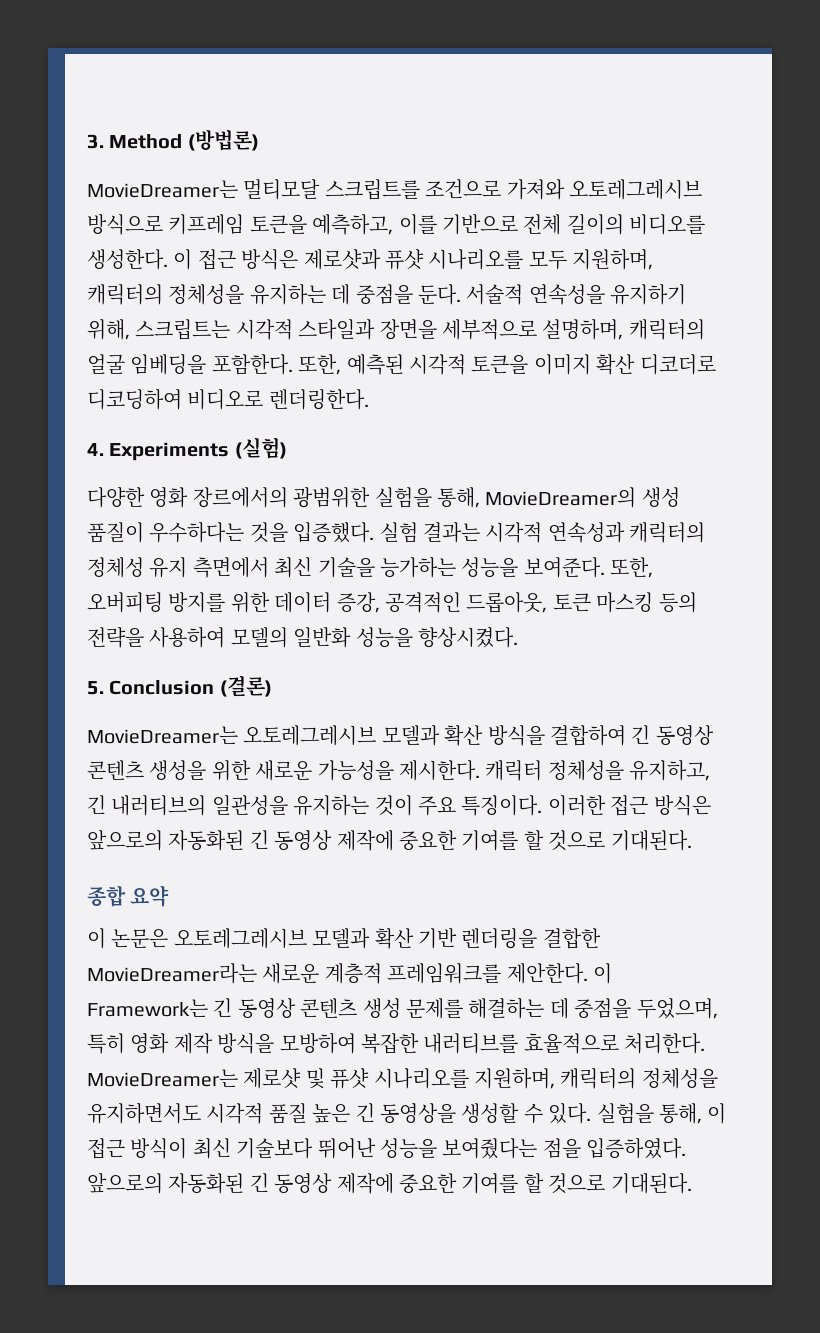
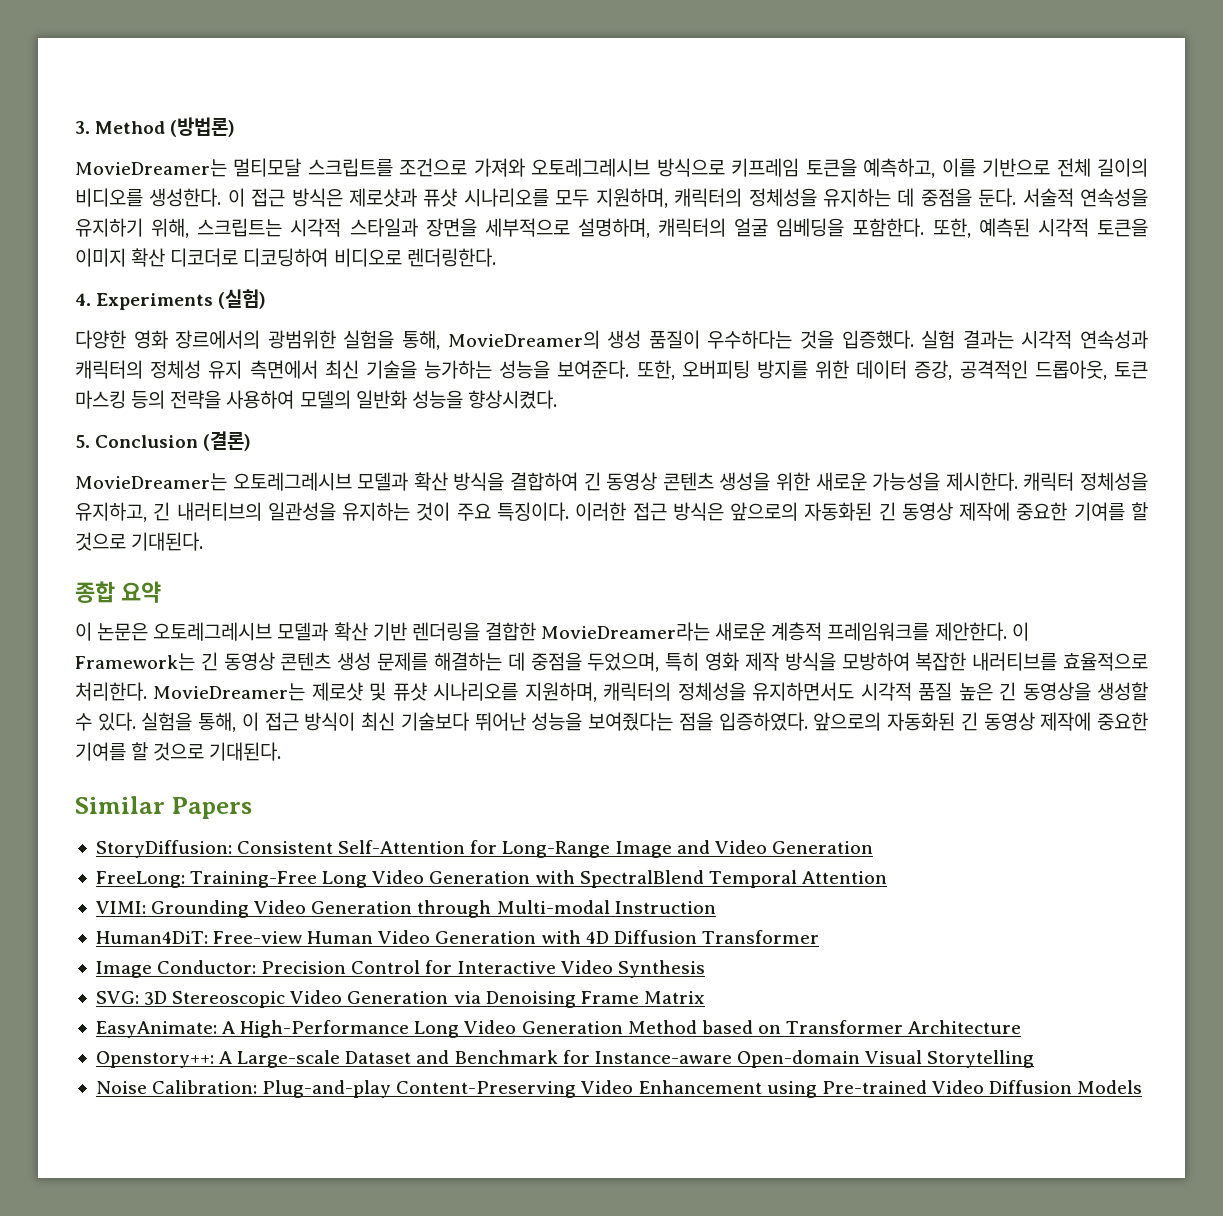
(692, 1183) none -> [75,796,252,819] [95,840,873,858] [95,870,887,888] [95,900,716,918] [95,930,819,944] [95,960,705,978] [95,990,705,1008] [95,1020,1022,1038] [95,1050,1035,1068] [95,1080,1143,1098] // Similar Papers // StoryDiffusion: Consistent Self-Attention for Long-Range Image and Video Generation // FreeLong: Training-Free Long Video Generation with SpectralBlend Temporal Attention // VIMI: Grounding Video Generation through Multi-modal Instruction // Human4DiT: Free-view Human Video Generation with 4D Diffusion Transformer // Image Conductor: Precision Control for Interactive Video Synthesis // SVG: 3D Stereoscopic Video Generation via Denoising Frame Matrix // EasyAnimate: A High-Performance Long Video Generation Method based on Transformer Architecture // Openstory++: A Large-scale Dataset and Benchmark for Instance-aware Open-domain Visual Storytelling // Noise Calibration: Plug-and-play Content-Preserving Video Enhancement using Pre-trained Video Diffusion Models

